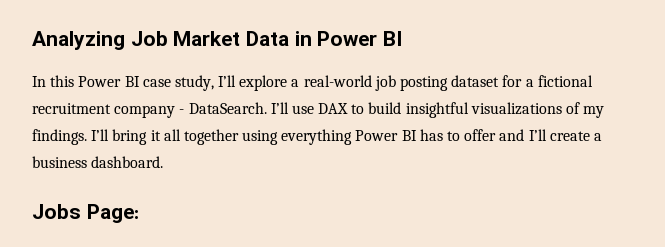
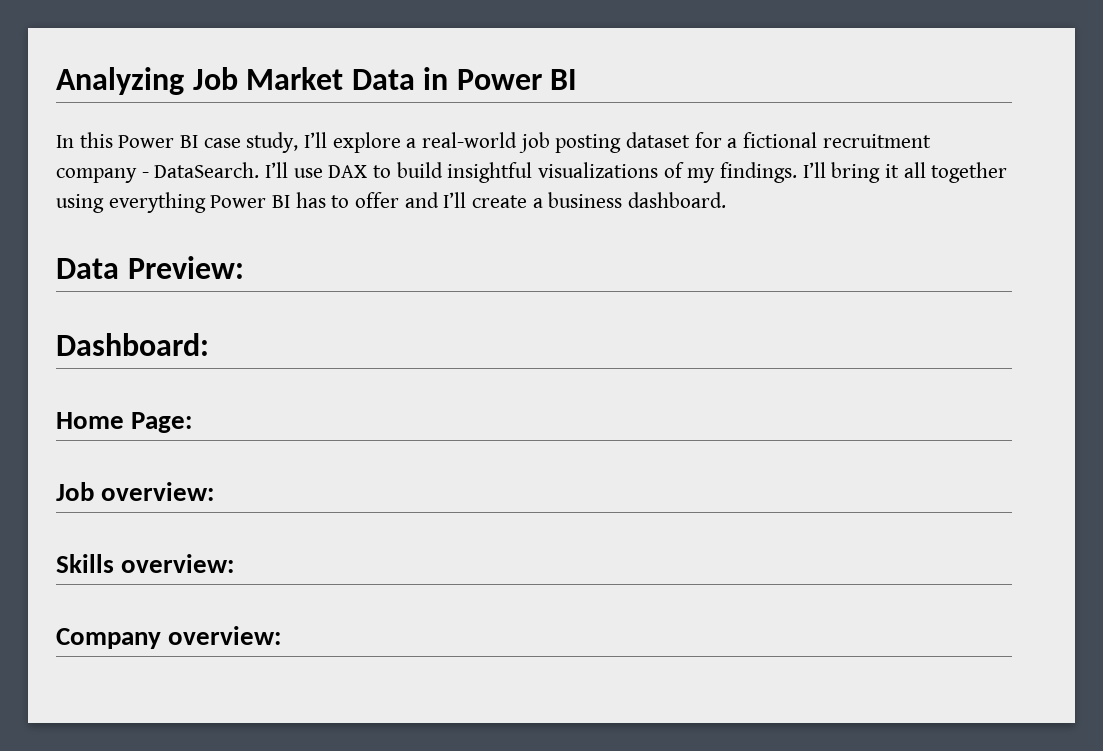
[32,204,139,223] Jobs Page: -> [56,256,244,279] [56,333,209,356] [56,412,193,433] [56,482,215,501] [56,554,235,573] [56,626,282,649] Data Preview: // Dashboard: // Home Page: // Job overview: // Skills overview: // Company overview:

